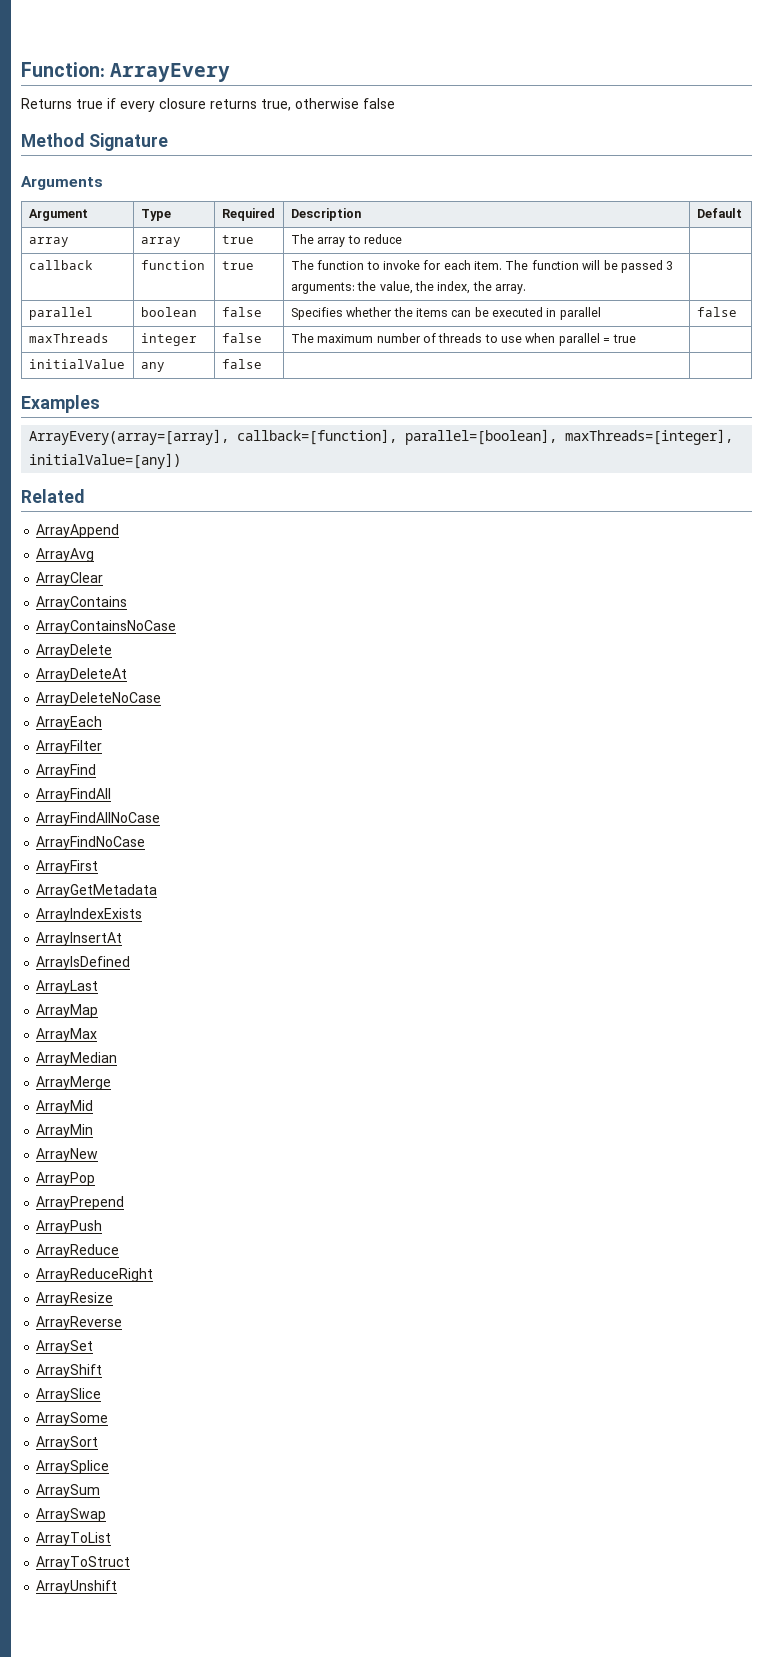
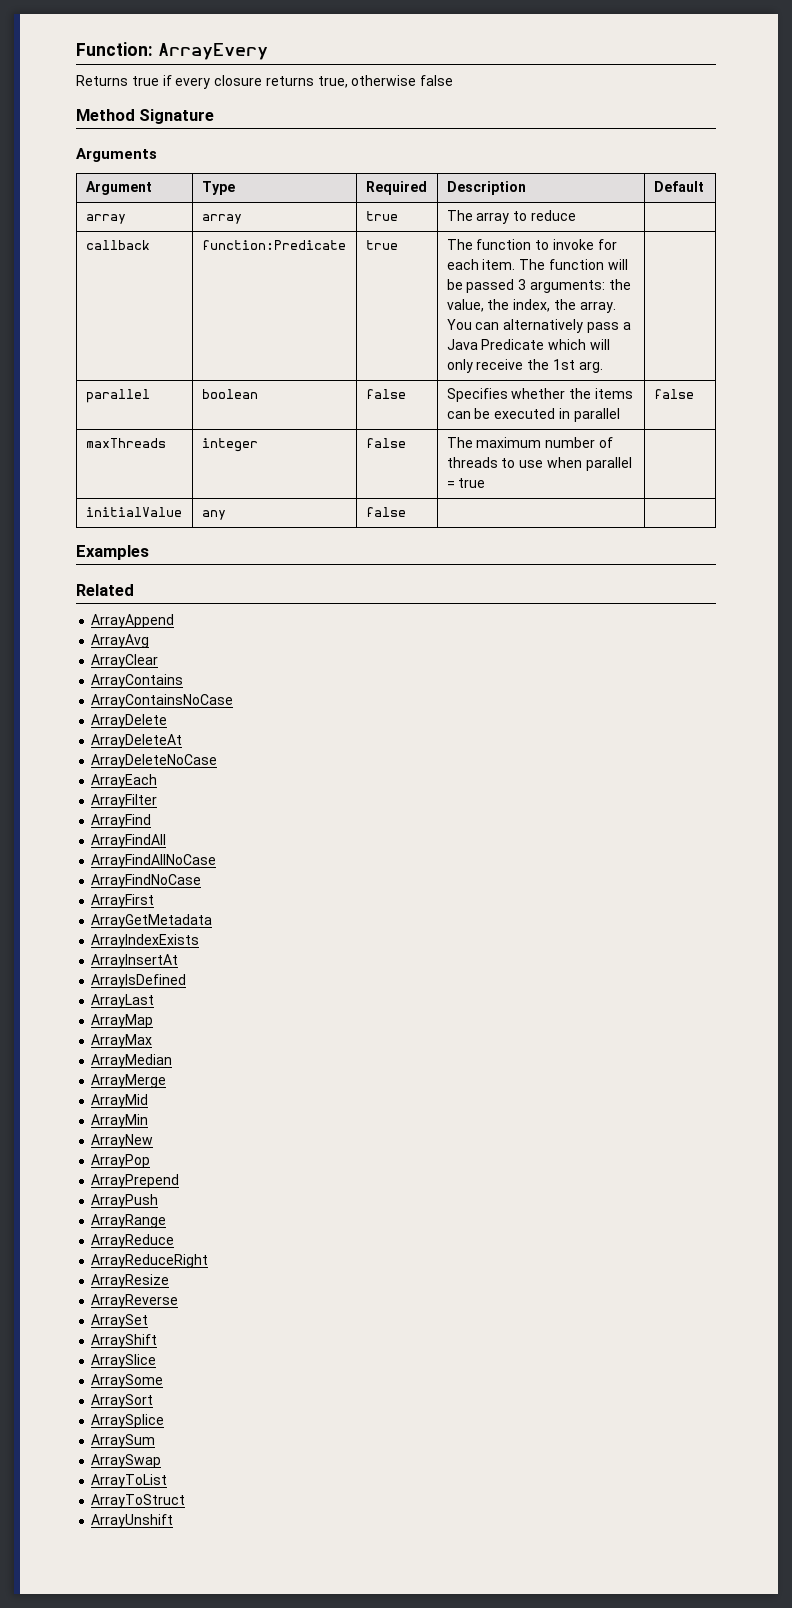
[140,260,205,270] function -> [201,240,346,250] function:Predicate
(527, 289) none -> [446,319,631,333] [446,339,610,350] [446,359,603,373] You can alternatively pass a Java Predicate which will only receive the 1st arg.
[29,429,734,445] [29,453,182,469] // ArrayEvery(array=[array], callback=[function], parallel=[boolean], maxThreads=[integer], initialValue=[any]) -> (149, 552) none
(103, 1227) none -> [91,1214,167,1228] // ArrayRange

